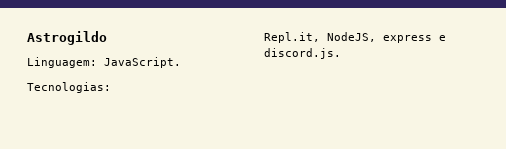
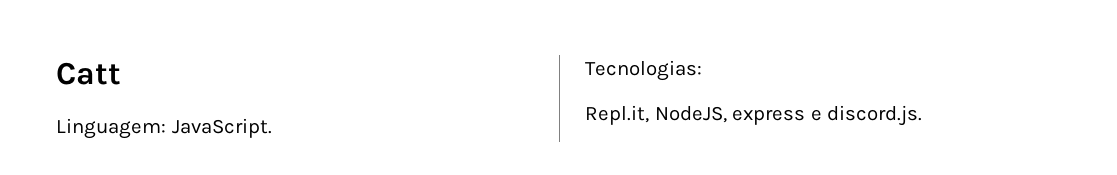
[27,31,107,45] Astrogildo -> [56,62,121,85] Catt

